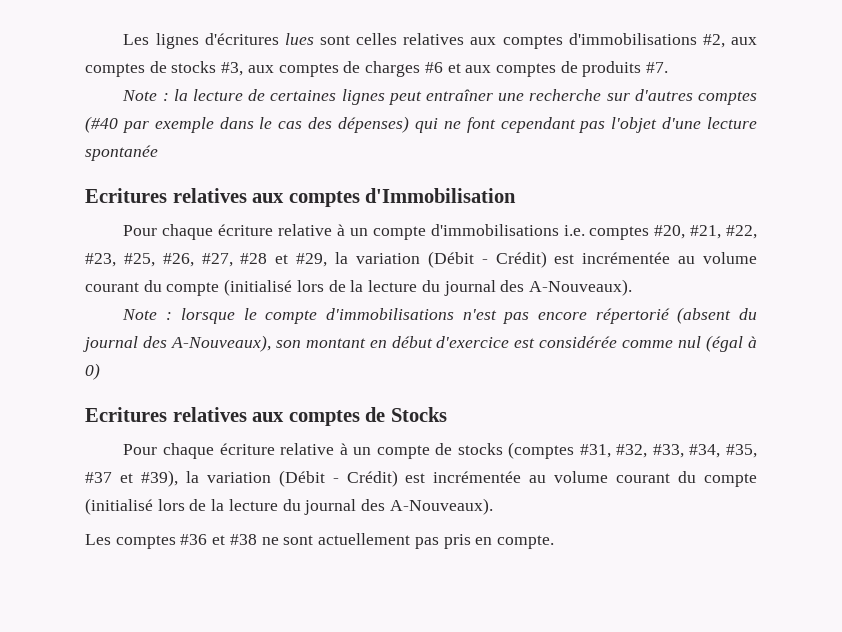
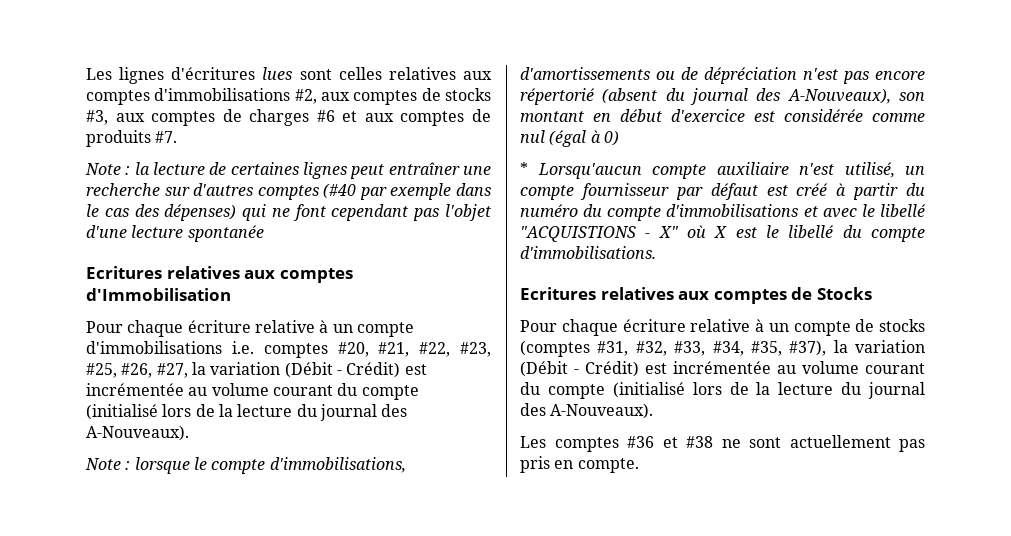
[240,253,328,267] #28 et #29, -> (188, 370) none
[325,308,454,320] d'immobilisations -> [269,457,406,473] [520,67,797,84] d'immobilisations, d'amortissements ou de dépréciation
(100, 371) none -> [520,162,925,179] [520,183,925,200] [520,204,927,221] [520,225,925,242] [520,246,656,259] // * Lorsqu'aucun compte auxiliaire n'est utilisé, un compte fournisseur par défaut est créé à partir du numéro du compte d'immobilisations et avec le libellé "ACQUISTIONS - X" où X est le libellé du compte d'immobilisations.
[85,470,178,487] #37 et #39), -> [789,340,827,356] #37),

